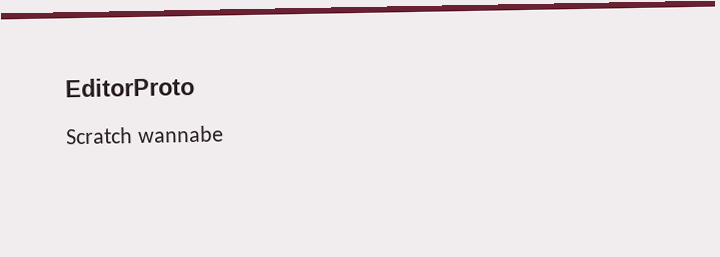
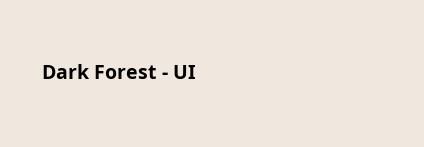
[65,76,195,98] [65,125,224,145] EditorProto // Scratch wannabe -> [42,64,196,79] Dark Forest - UI

